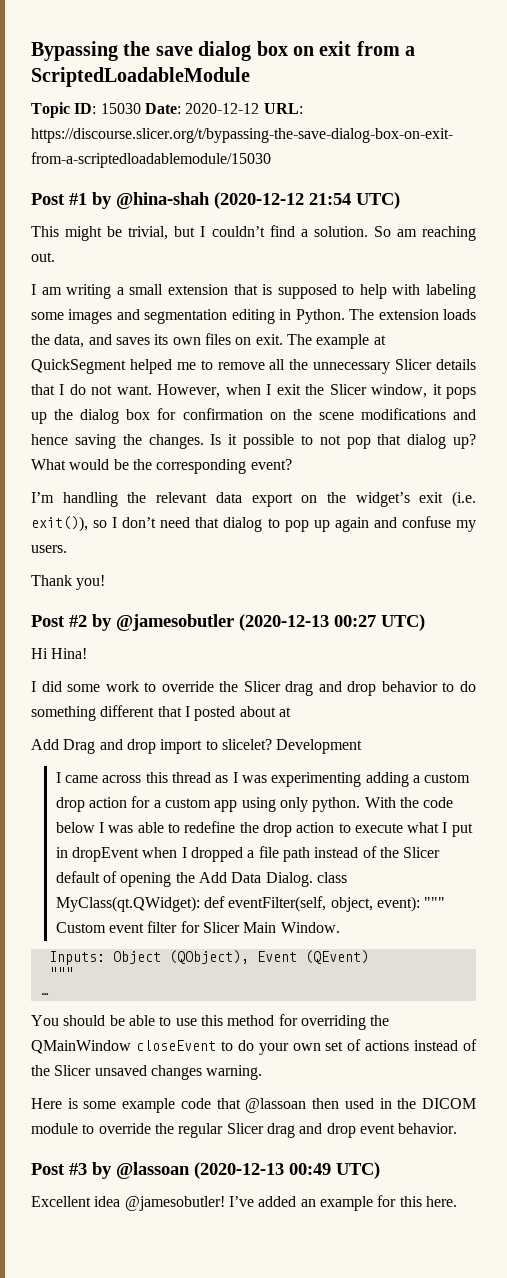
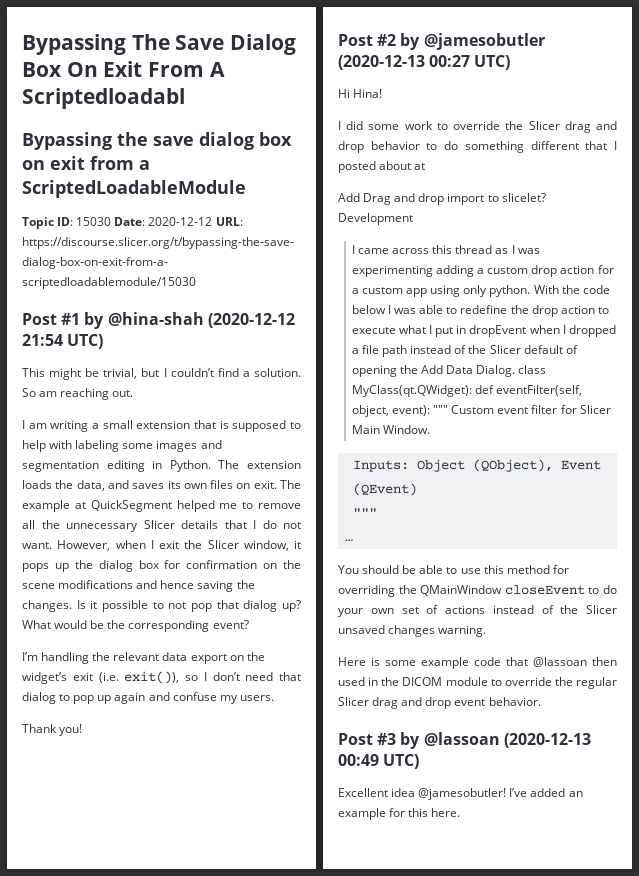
[31,41,118,61] Bypassing -> [22,34,297,55] [22,61,225,77] [22,88,185,109] [22,132,112,150] Bypassing The Save Dialog Box On Exit From A Scriptedloadabl // Bypassing

